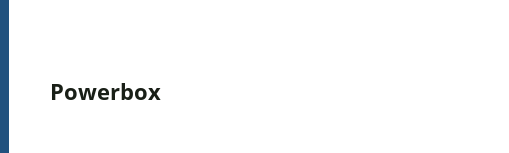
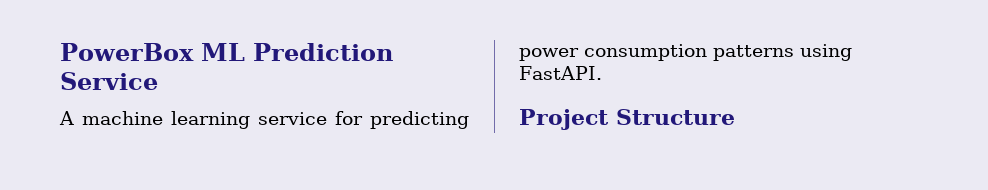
[50,83,161,100] Powerbox -> [60,43,393,61] [60,72,158,90] [59,111,469,129] [519,44,852,61] [519,66,602,80] [519,109,735,130] PowerBox ML Prediction Service // A machine learning service for predicting power consumption patterns using FastAPI. // Project Structure

